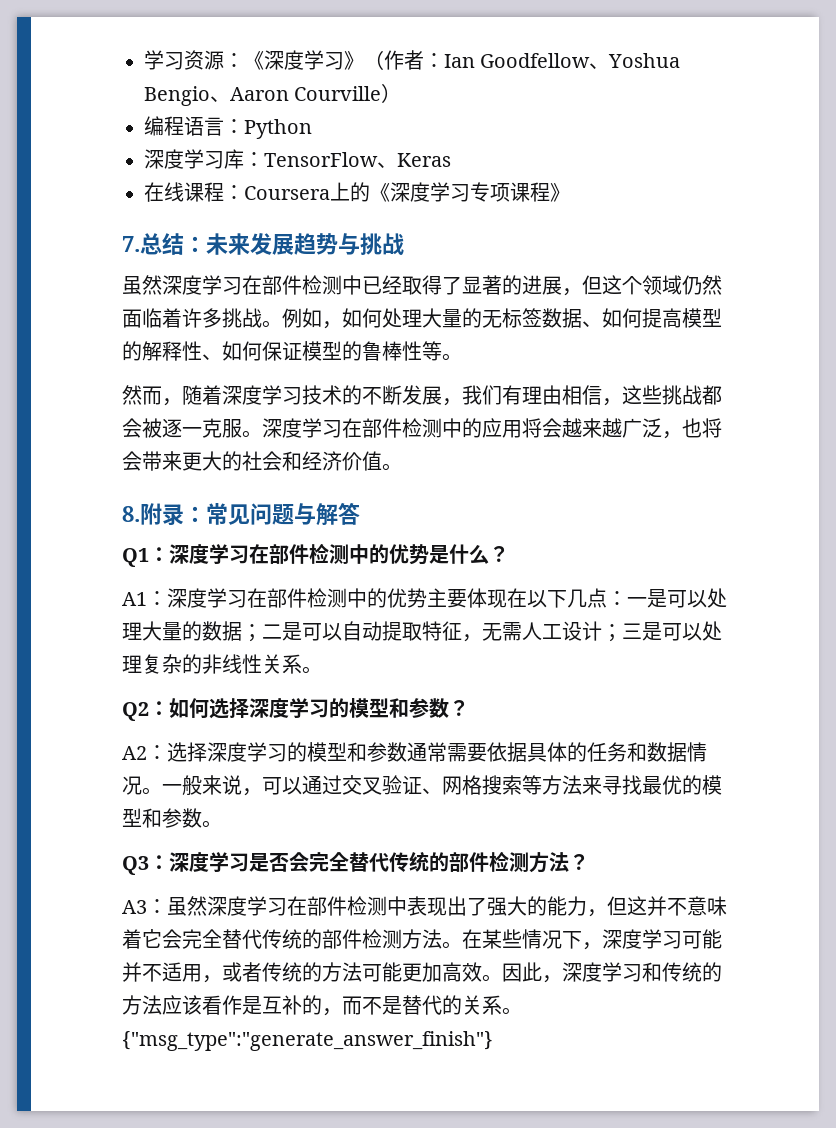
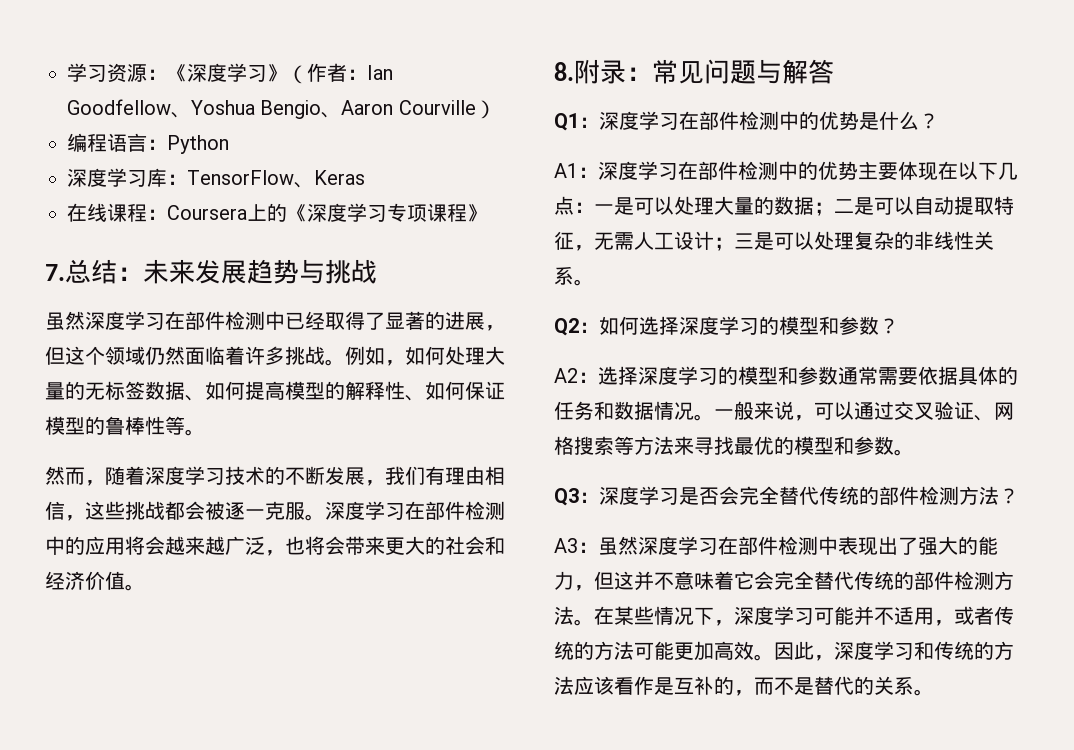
[122,1031,493,1051] {"msg_type":"generate_answer_finish"} -> (934, 692) none

